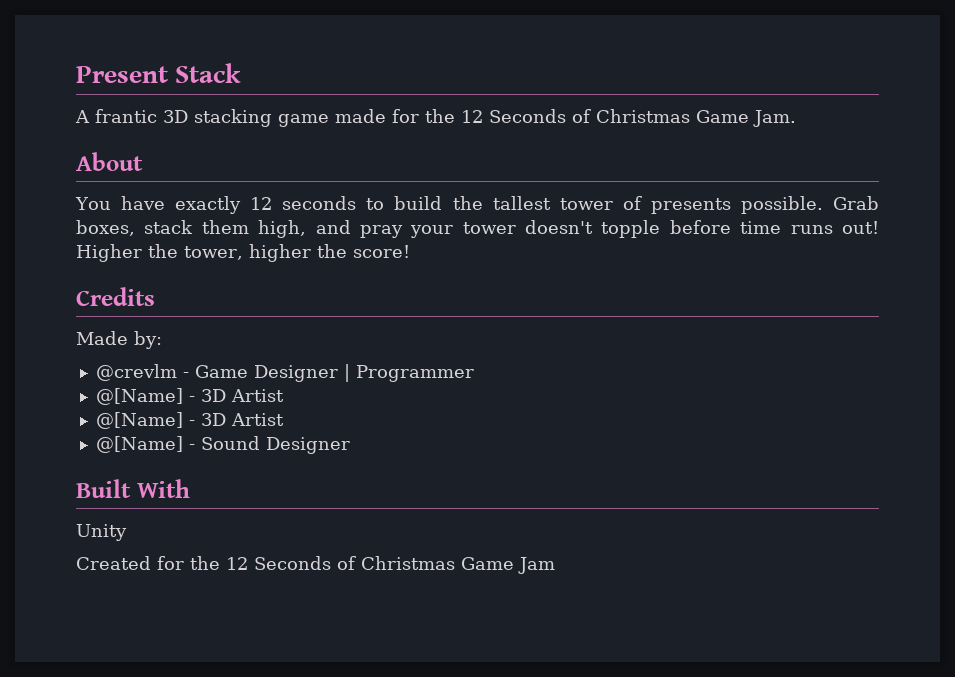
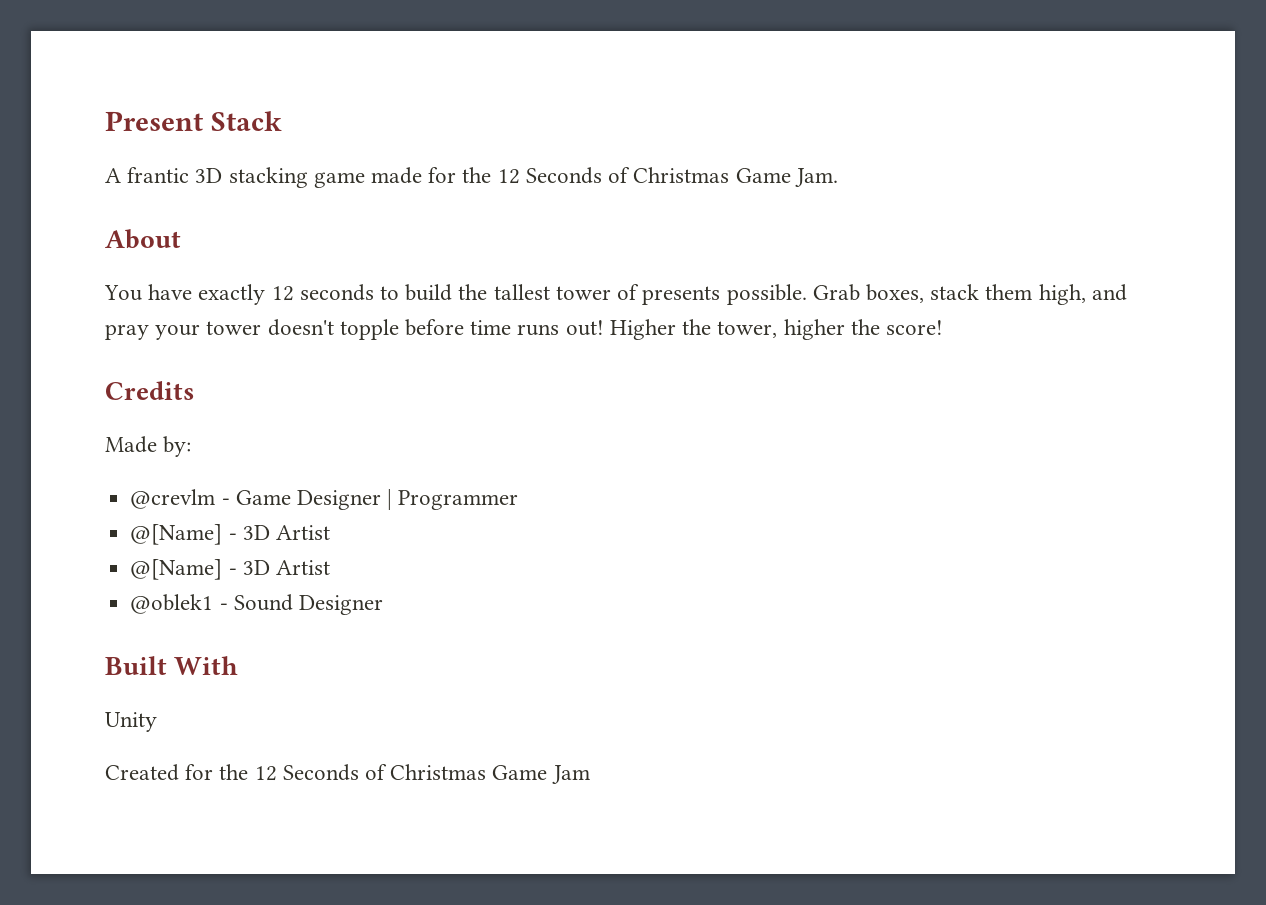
[95,436,183,453] @[Name] -> [130,594,214,614] @oblek1

